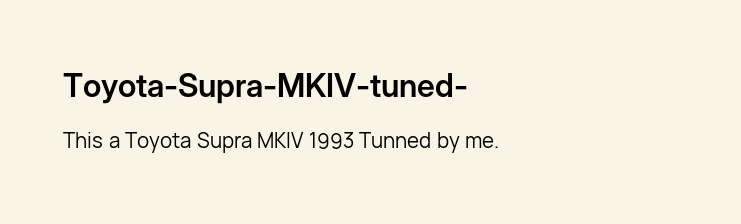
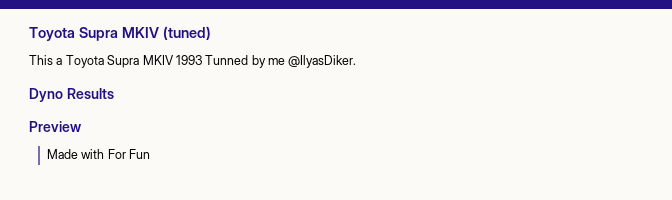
[63,73,468,104] Toyota-Supra-MKIV-tuned- -> [29,26,211,41] Toyota Supra MKIV (tuned)
[465,136,500,148] me. -> [268,55,357,68] [29,88,114,102] [29,121,82,132] [46,149,151,159] me @IlyasDiker. // Dyno Results // Preview // Made with For Fun

